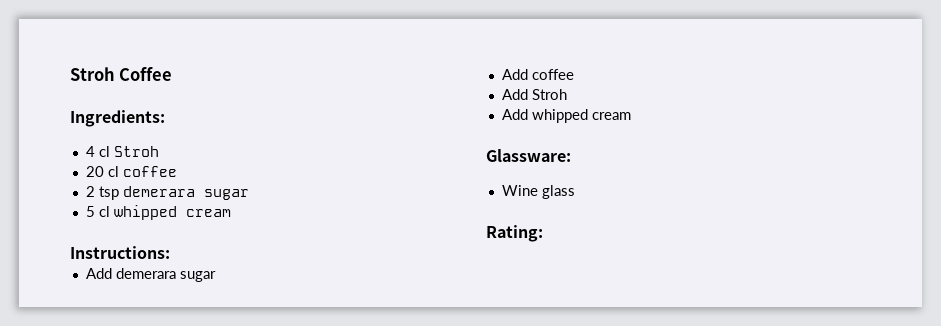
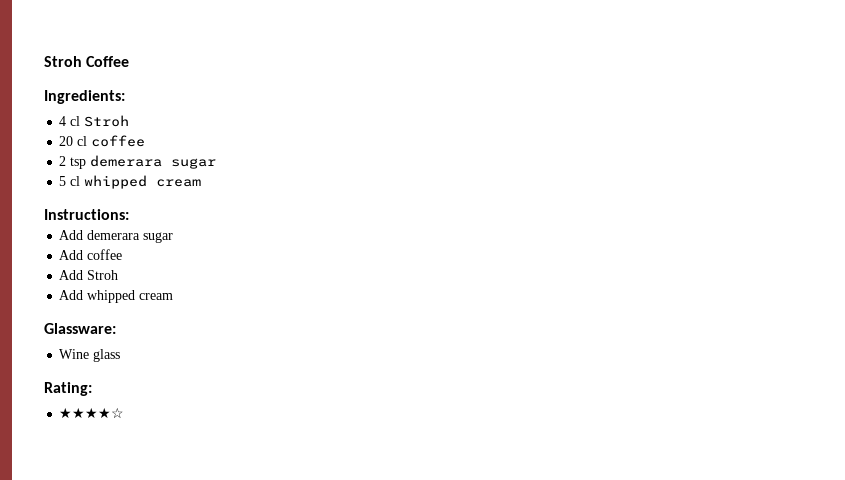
(543, 233) none -> [59,407,125,419] // ★★★★☆

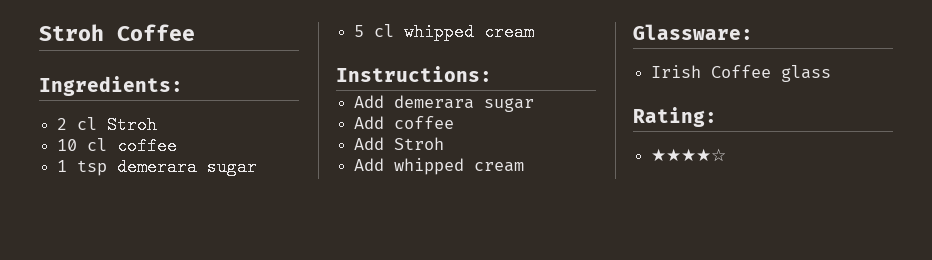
[59,116,67,126] 4 -> [57,118,68,130] 2
[59,136,74,146] 20 -> [57,139,78,151] 10
[59,156,67,166] 2 -> [57,160,68,172] 1
[59,349,90,359] Wine -> [651,65,772,78] Irish Coffee

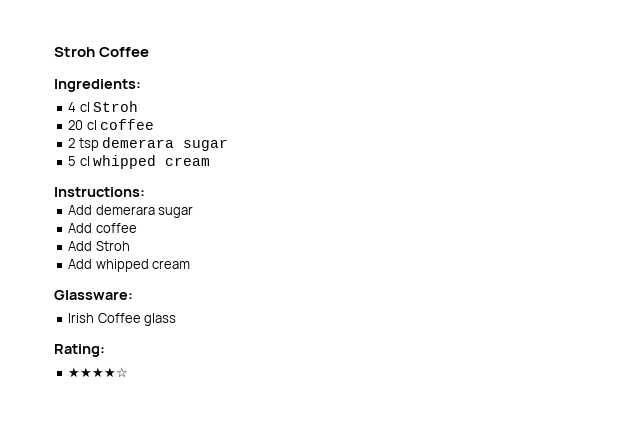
[57,118,68,130] 2 -> [68,102,77,112] 4
[57,139,78,151] 10 -> [68,120,84,130] 20
[57,160,68,172] 1 -> [68,138,76,148] 2

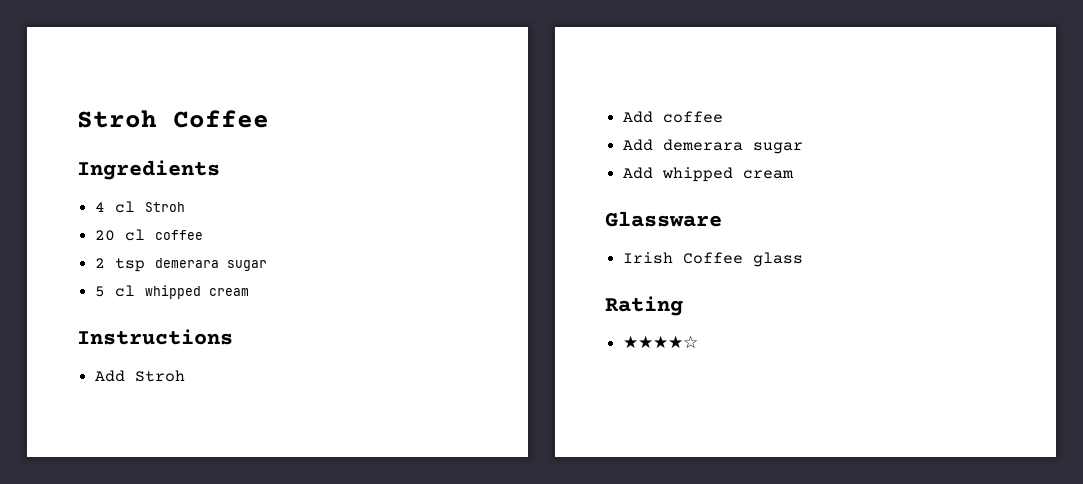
[54,79,141,92] Ingredients: -> [77,160,220,180] Ingredients
[54,187,145,197] Instructions: -> [77,329,233,345] [95,370,186,382] [623,111,724,123] Instructions // Add Stroh // Add coffee
[68,223,137,233] [68,241,130,251] // Add coffee // Add Stroh -> (804, 148) none
[54,290,133,300] Glassware: -> [605,211,722,227] Glassware
[54,344,105,357] Rating: -> [605,296,683,316] Rating

